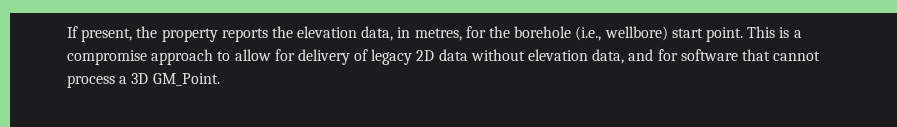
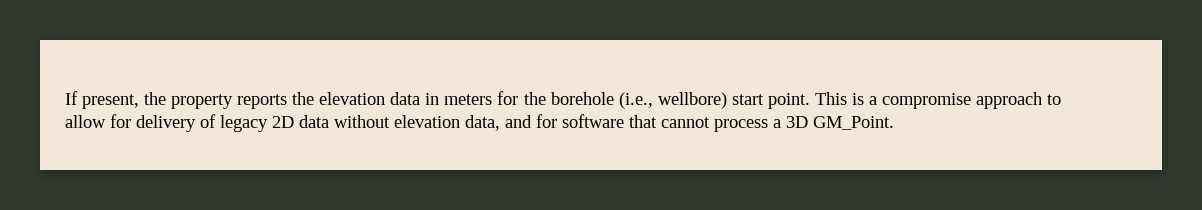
[361,26,462,41] data, in metres, -> [390,92,493,105] data in meters

